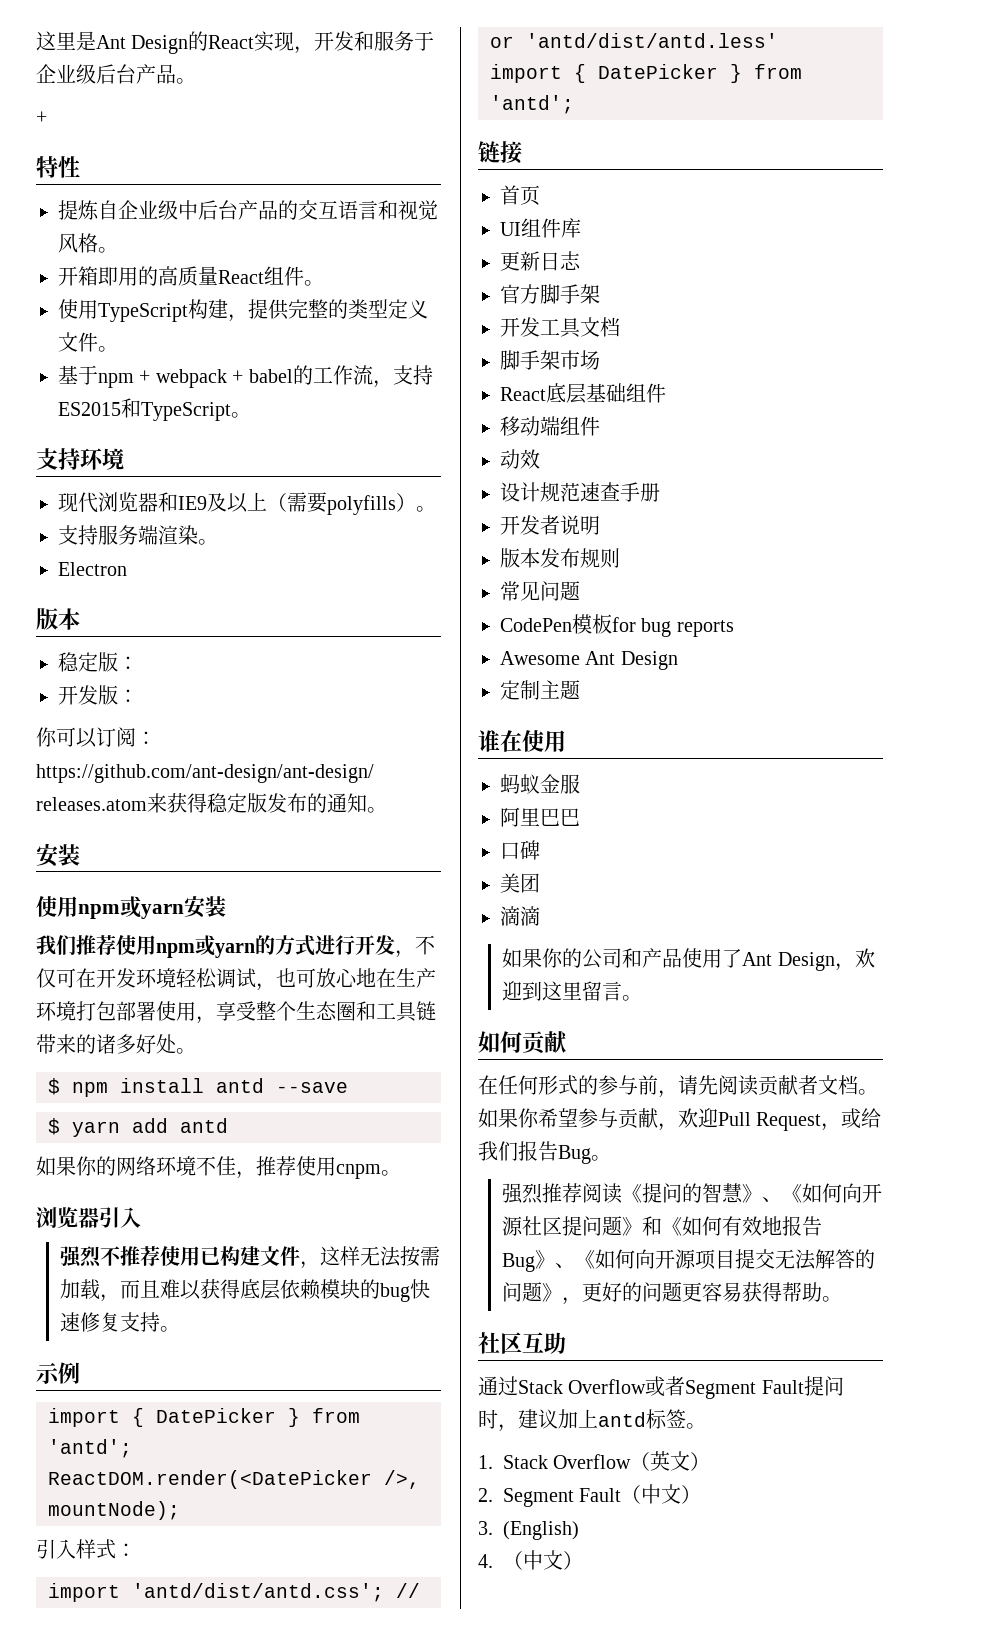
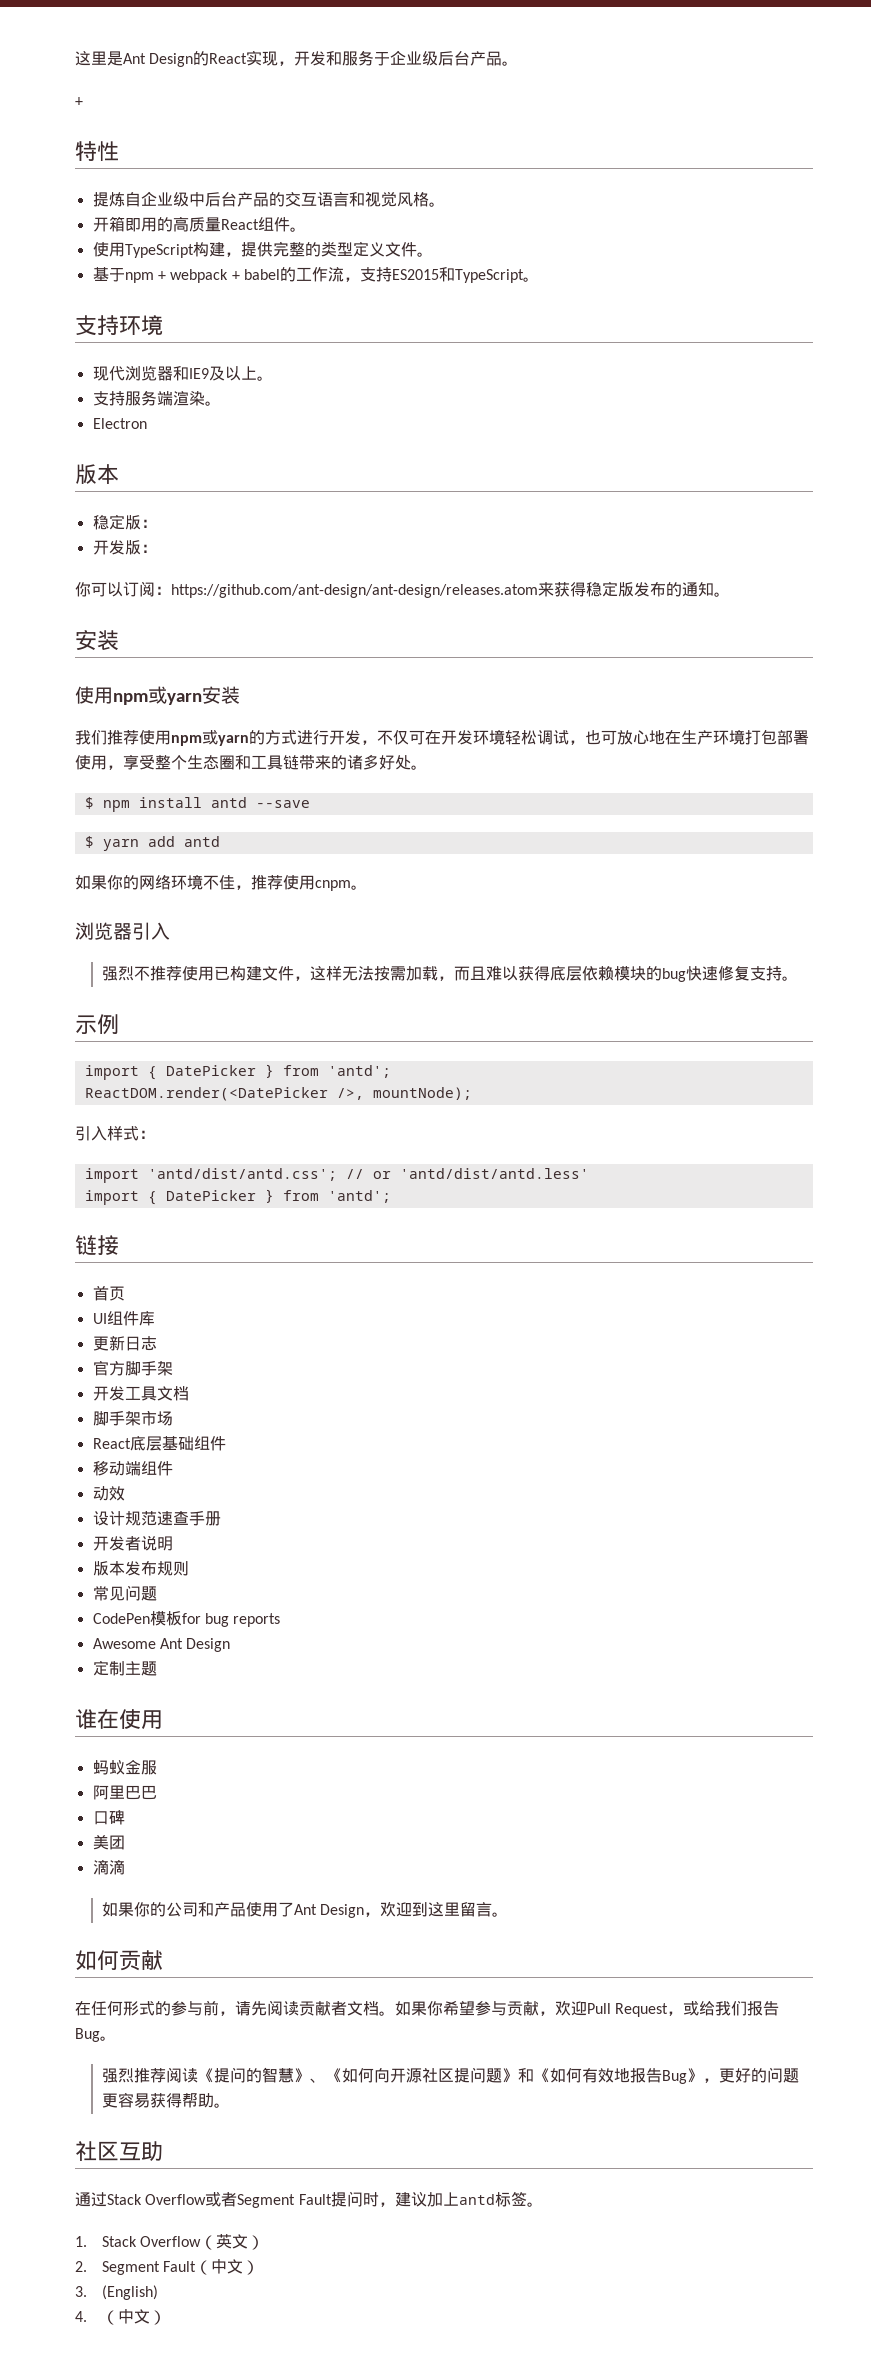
[267,492,416,515] （需要polyfills） -> (257, 373) none
[555,1249,876,1270] [502,1282,563,1302] 、《如何向开源项目提交无法解答的问题》 -> (704, 2075) none

